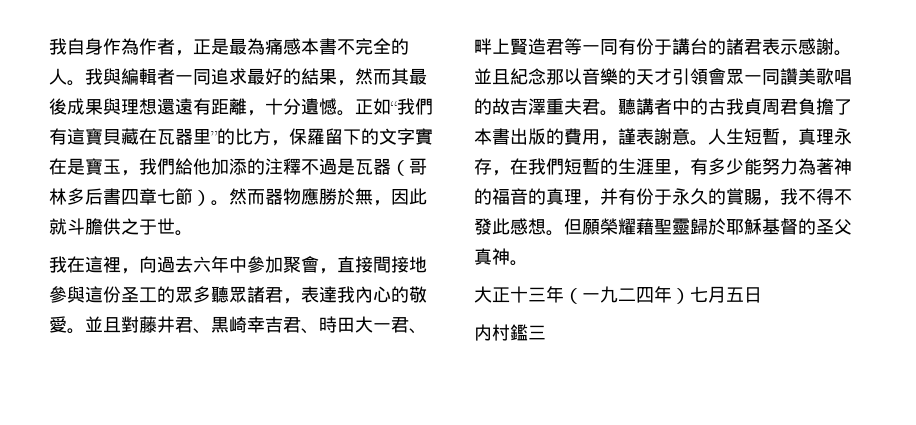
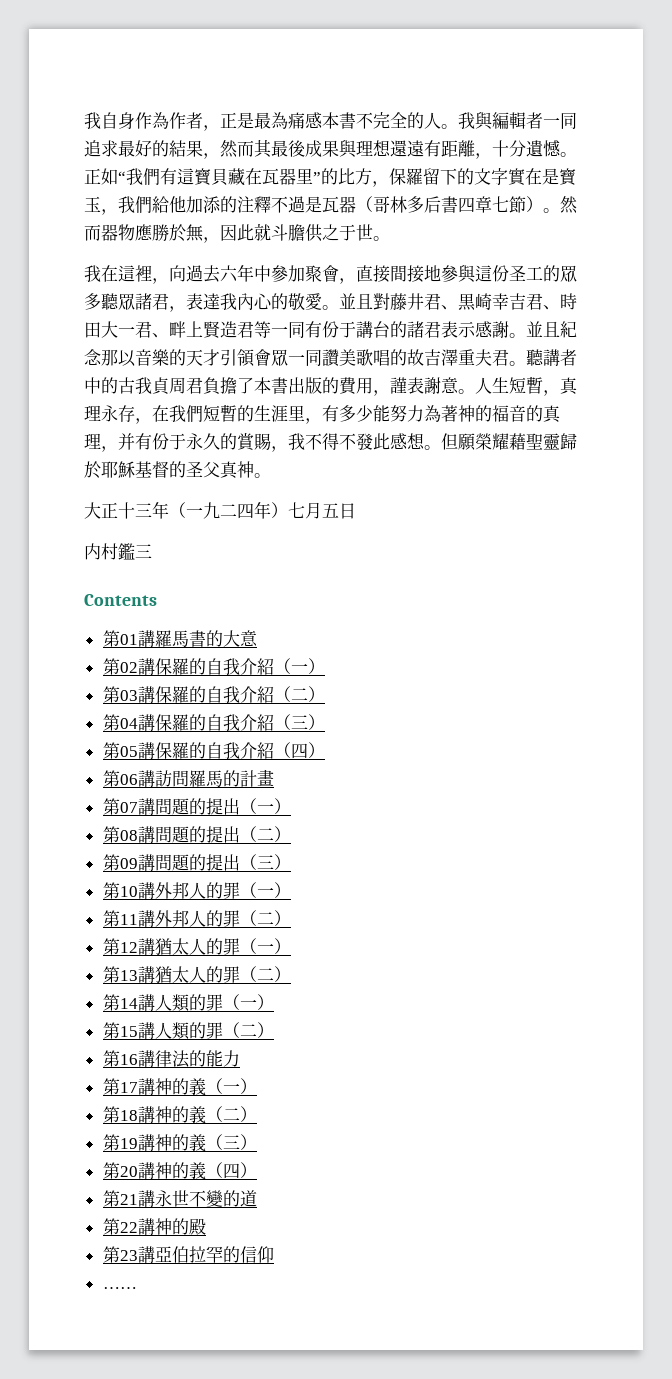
(546, 332) none -> [84,594,157,606] [102,630,258,648] [102,658,325,676] [102,686,325,704] [102,714,325,732] [102,742,325,760] [102,769,274,788] [102,798,291,816] [102,826,291,844] [102,854,291,872] [102,882,291,900] [102,910,291,928] [102,938,291,956] [102,966,291,984] [102,994,274,1012] [102,1022,274,1040] [102,1050,240,1068] [102,1078,257,1096] [102,1106,257,1124] [102,1134,257,1152] [102,1162,257,1180] [102,1190,257,1208] [102,1218,206,1236] [102,1246,274,1264] [102,1287,137,1289] // Contents // 第01講羅馬書的大意 // 第02講保羅的自我介紹（一） // 第03講保羅的自我介紹（二） // 第04講保羅的自我介紹（三） // 第05講保羅的自我介紹（四） // 第06講訪問羅馬的計畫 // 第07講問題的提出（一） // 第08講問題的提出（二） // 第09講問題的提出（三） // 第10講外邦人的罪（一） // 第11講外邦人的罪（二） // 第12講猶太人的罪（一） // 第13講猶太人的罪（二） // 第14講人類的罪（一） // 第15講人類的罪（二） // 第16講律法的能力 // 第17講神的義（一） // 第18講神的義（二） // 第19講神的義（三） // 第20講神的義（四） // 第21講永世不變的道 // 第22講神的殿 // 第23講亞伯拉罕的信仰 // ……

